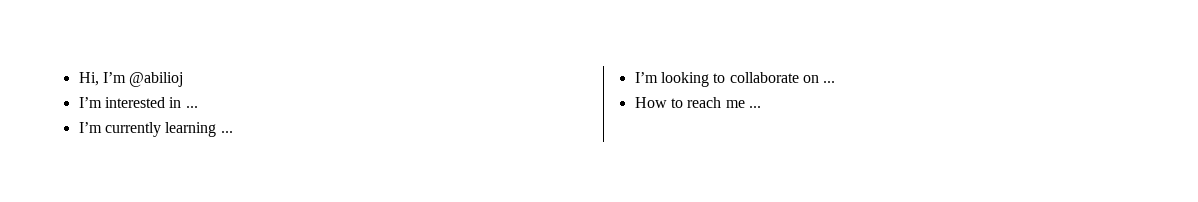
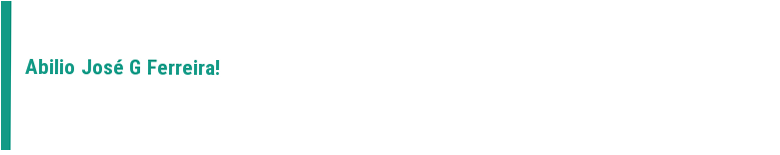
[78,72,184,87] [78,97,198,108] [78,122,233,137] [634,72,836,87] [634,97,761,108] Hi, I’m @abilioj // I’m interested in ... // I’m currently learning ... // I’m looking to collaborate on ... // How to reach me ... -> [25,58,222,76] Abilio José G Ferreira!

